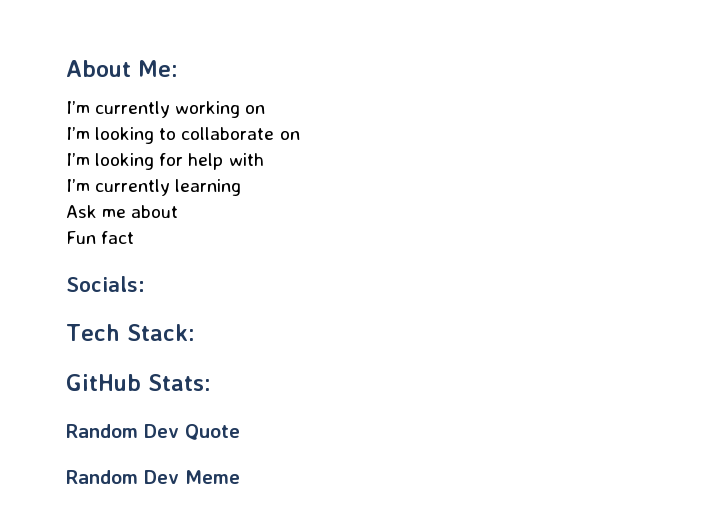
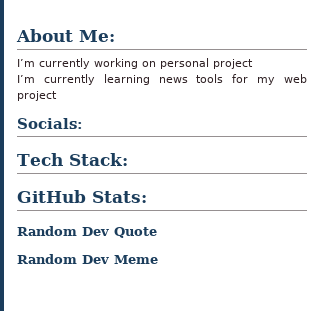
[66,127,300,144] [66,153,264,170] [66,179,242,196] [66,205,179,218] [66,231,135,244] // I’m looking to collaborate on // I’m looking for help with // I’m currently learning // Ask me about // Fun fact -> [160,58,253,69] [17,74,307,85] [17,91,57,101] personal project // I’m currently learning news tools for my web project

